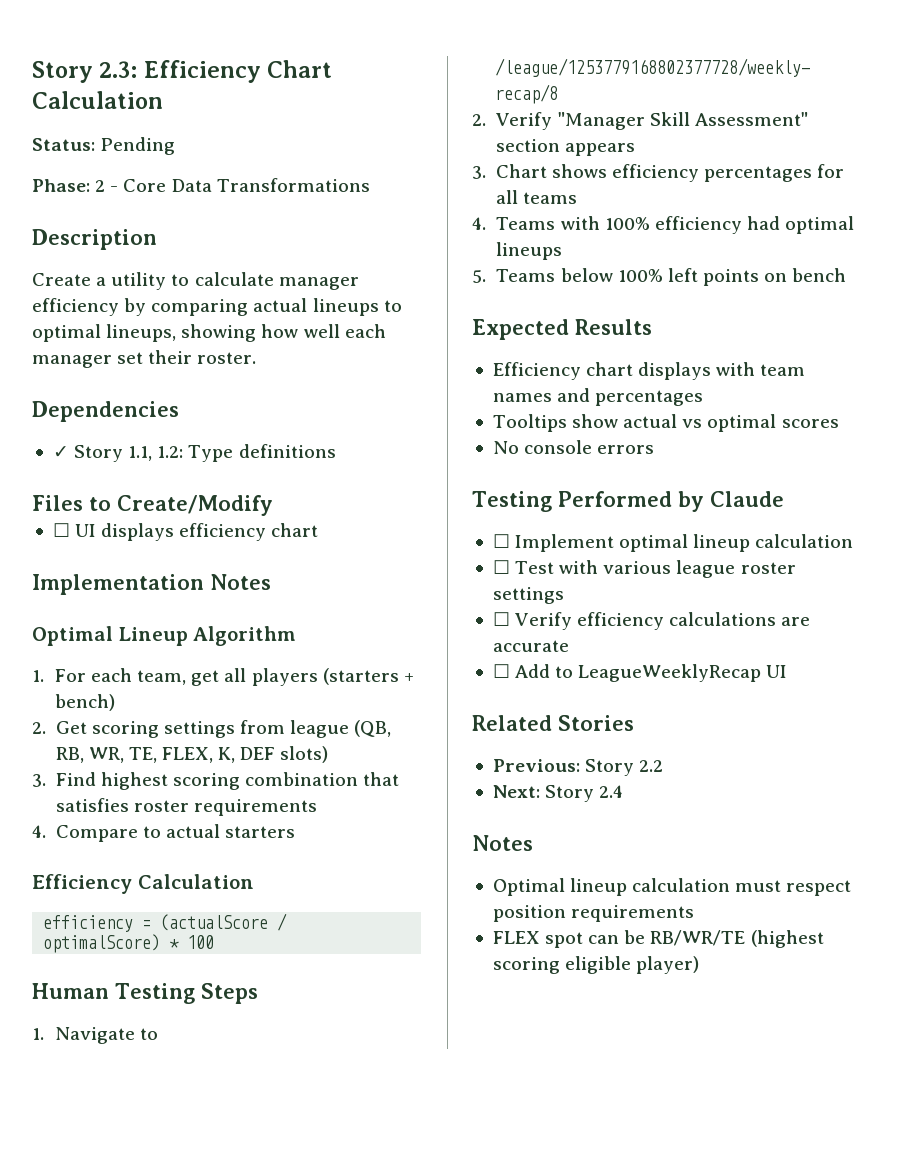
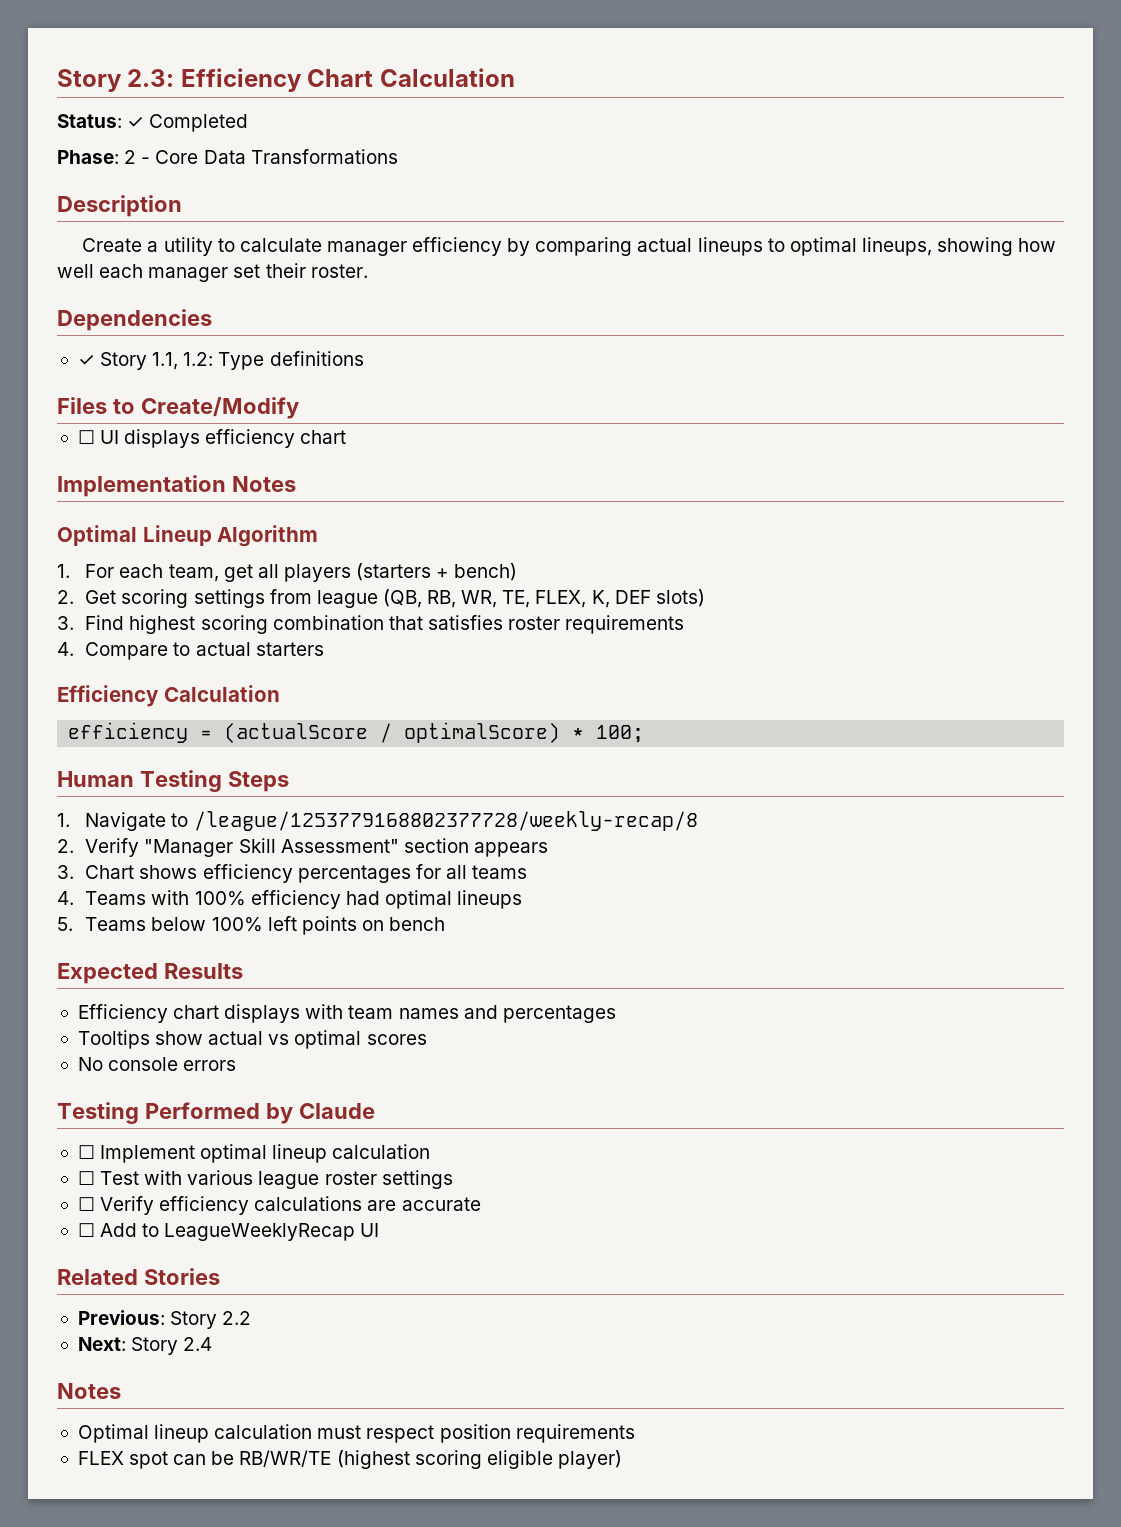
[100,137,176,155] Pending -> [127,114,249,132] ✓ Completed
[187,935,215,949] 100 -> [596,725,645,743] 100;

